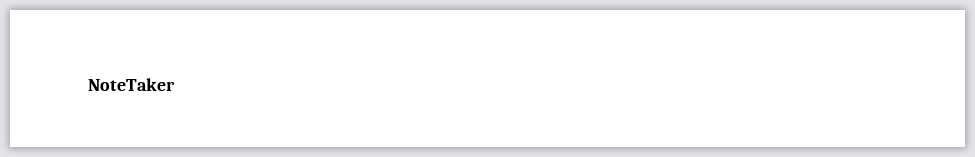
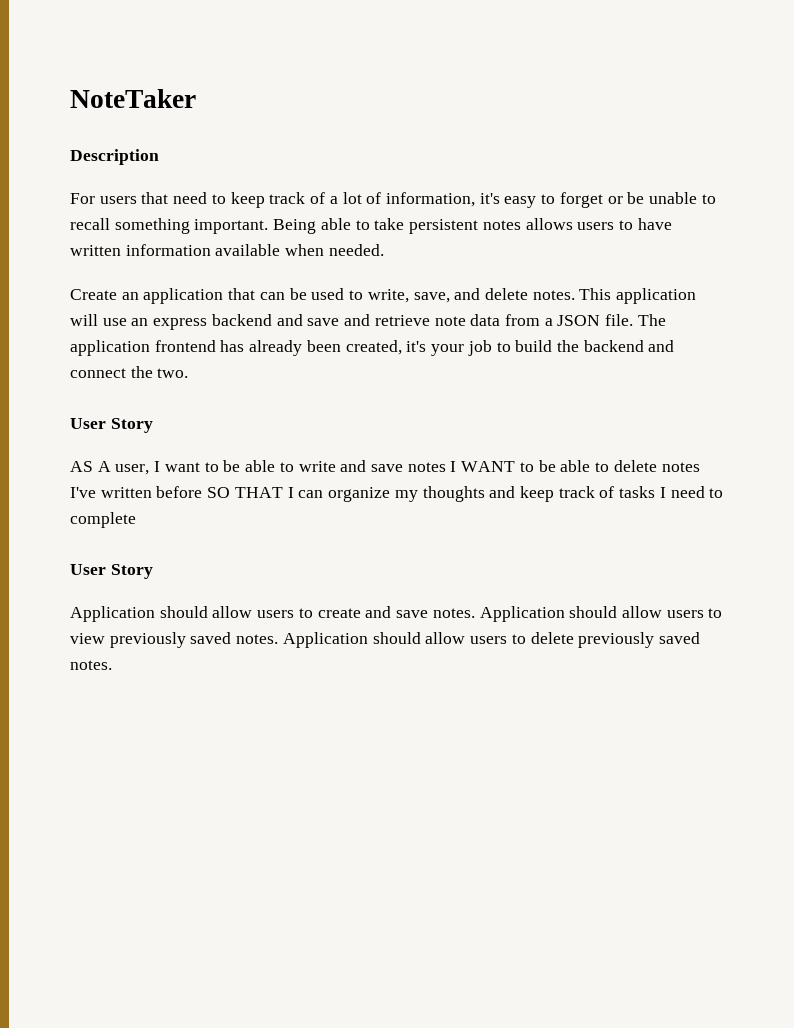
(175, 84) none -> [70,149,159,165] [70,192,716,208] [70,218,672,234] [70,244,384,256] [70,288,697,304] [70,314,666,330] [70,340,675,356] [70,366,189,378] [70,418,153,433] [70,460,700,475] [70,486,724,502] [70,512,136,528] [70,564,153,579] [70,606,723,622] [70,632,700,648] [70,660,112,670] // Description // For users that need to keep track of a lot of information, it's easy to forget or be unable to recall something important. Being able to take persistent notes allows users to have written information available when needed. // Create an application that can be used to write, save, and delete notes. This application will use an express backend and save and retrieve note data from a JSON file. The application frontend has already been created, it's your job to build the backend and connect the two. // User Story // AS A user, I want to be able to write and save notes I WANT to be able to delete notes I've written before SO THAT I can organize my thoughts and keep track of tasks I need to complete // User Story // Application should allow users to create and save notes. Application should allow users to view previously saved notes. Application should allow users to delete previously saved notes.

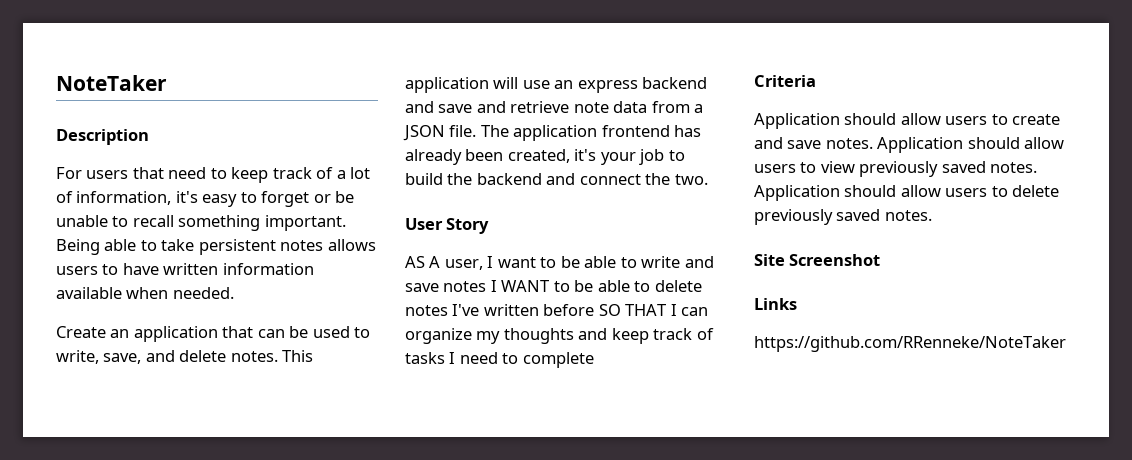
[70,564,153,579] User Story -> [754,75,816,87] Criteria
(112, 665) none -> [754,254,881,266] [754,298,797,310] [754,336,1066,352] // Site Screenshot // Links // https://github.com/RRenneke/NoteTaker

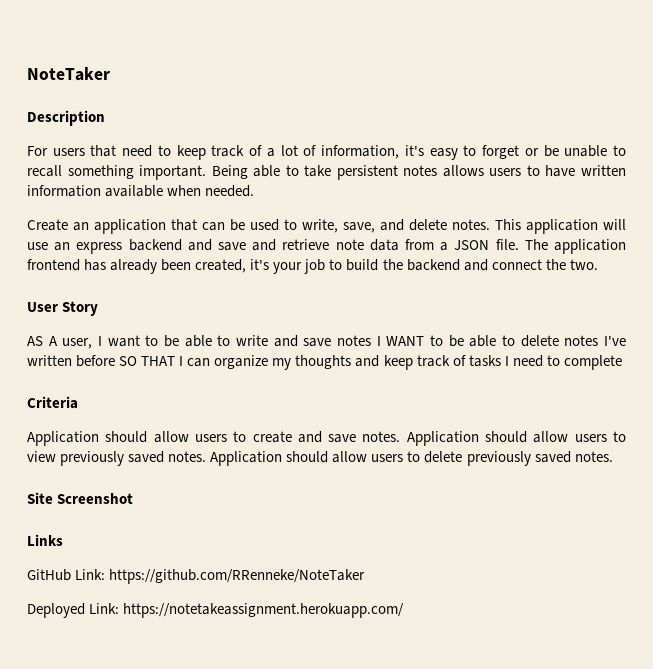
(797, 304) none -> [27,569,106,581] GitHub Link:
(1066, 344) none -> [27,603,405,618] // Deployed Link: https://notetakeassignment.herokuapp.com/

